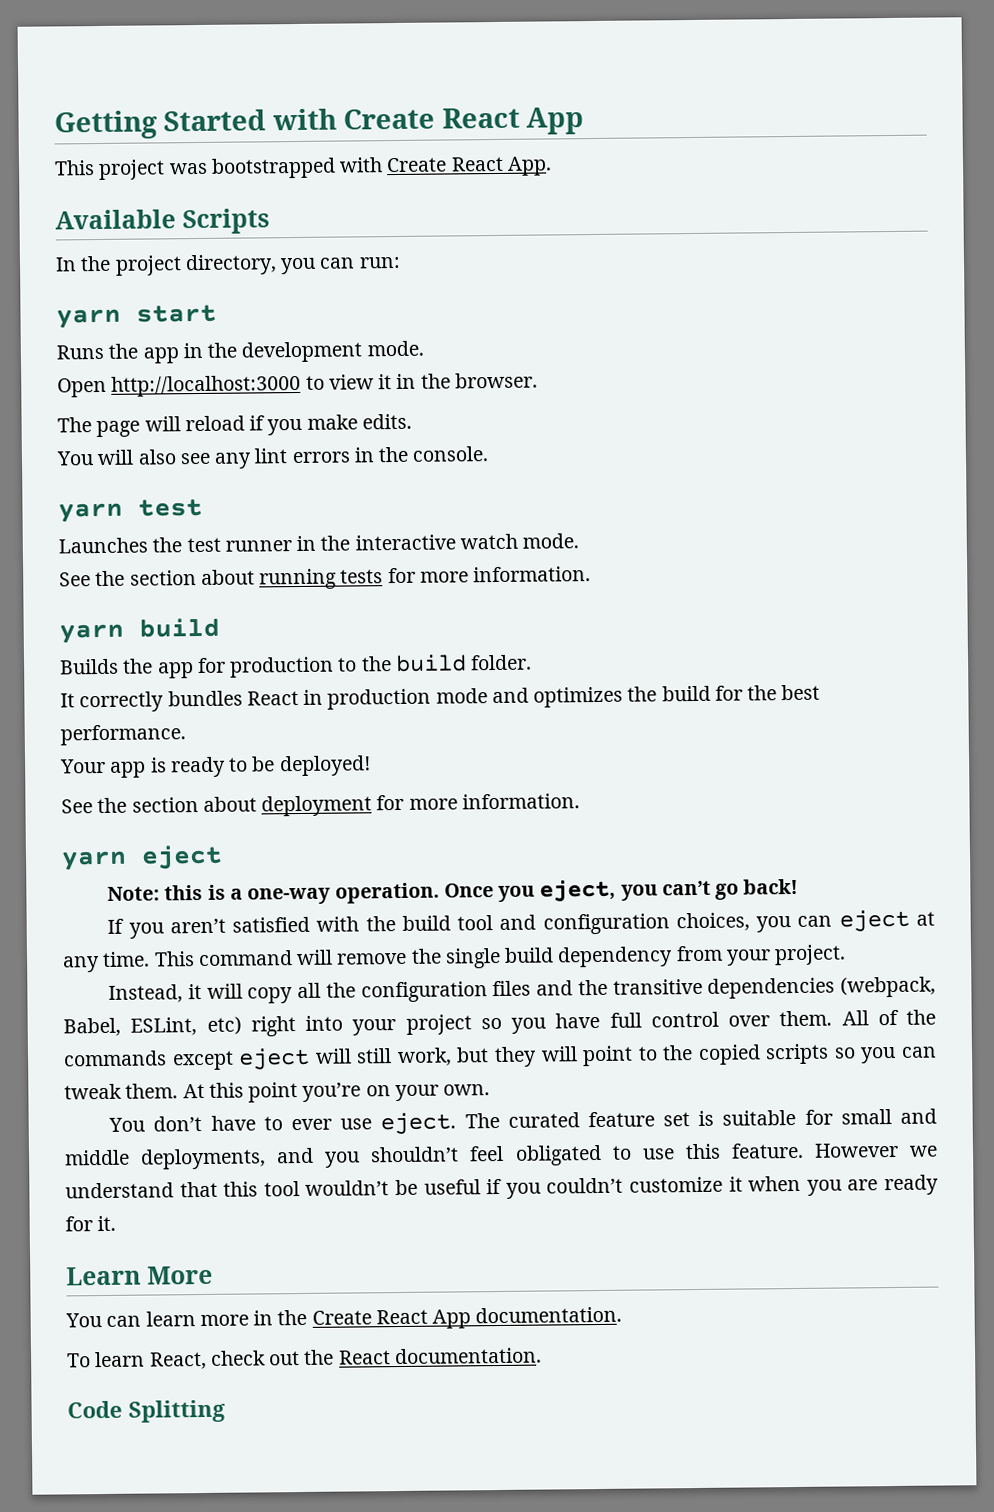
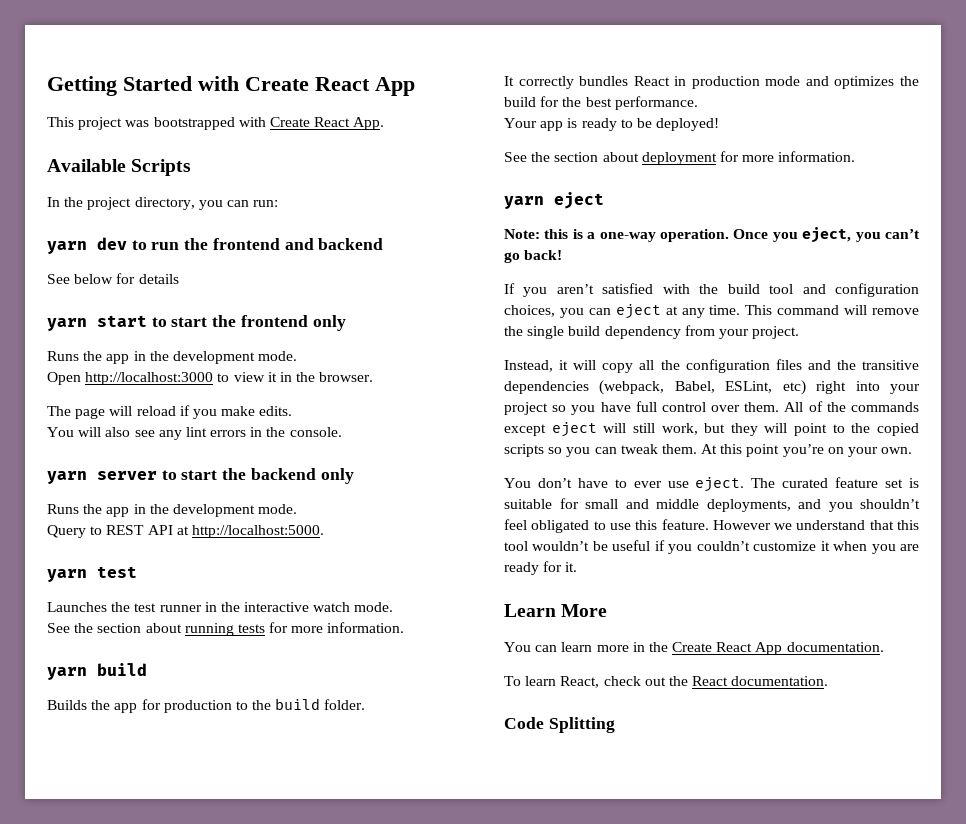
[136,304,217,323] start -> [97,237,384,250] [47,273,179,284] [47,315,346,331] dev to run the frontend and backend // See below for details // yarn start to start the frontend only
(490, 454) none -> [47,468,354,484] [47,504,298,517] [47,525,324,538] // yarn server to start the backend only // Runs the app in the development mode. // Query to REST API at http://localhost:5000.

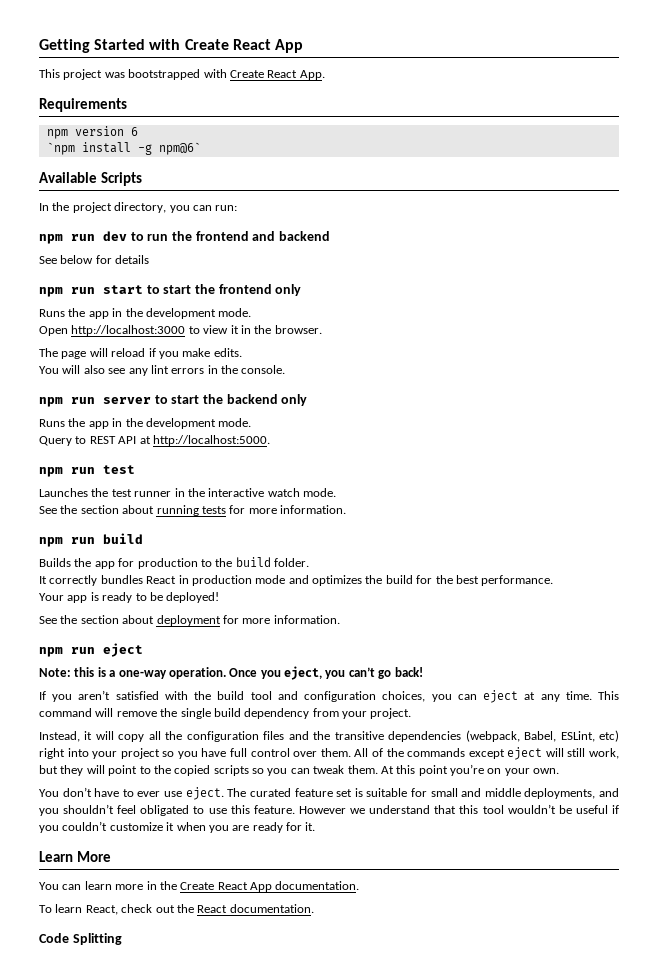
(385, 123) none -> [39,98,127,112] [46,126,138,139] [46,142,201,155] // Requirements // npm version 6 // `npm install -g npm@6`
[47,241,87,254] yarn -> [39,234,95,244] npm run
[47,318,87,331] yarn -> [39,287,95,297] npm run
[47,471,87,484] yarn -> [39,397,95,407] npm run
[47,569,87,582] yarn -> [39,467,95,477] npm run
[47,667,87,680] yarn -> [39,537,95,547] npm run
[504,196,544,209] yarn -> [39,647,95,657] npm run

